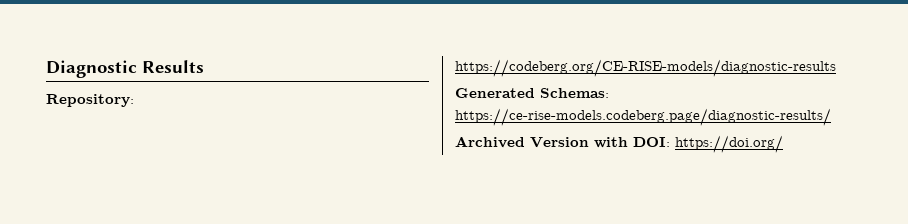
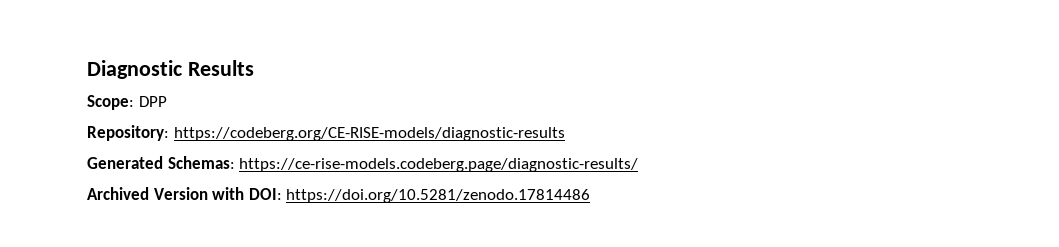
(204, 66) none -> [87,95,167,110] // Scope: DPP
[675,135,783,153] https://doi.org/ -> [286,189,591,203] https://doi.org/10.5281/zenodo.17814486

